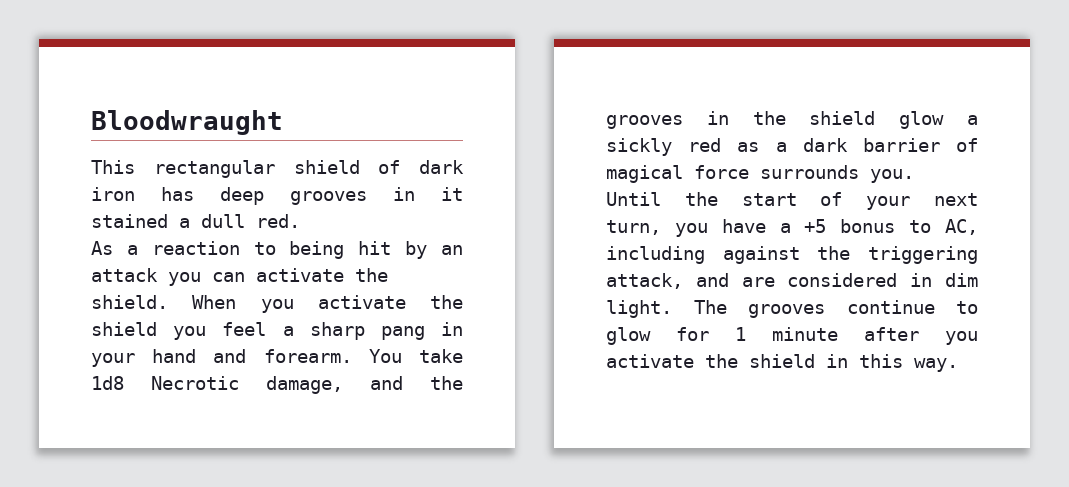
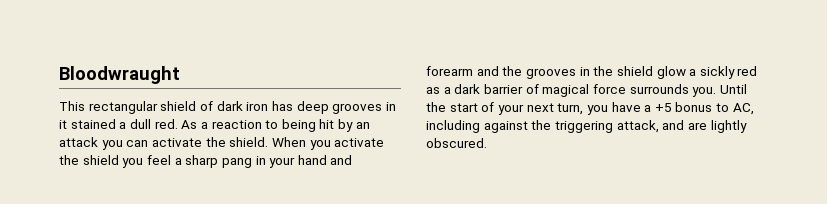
(300, 221) // -> (178, 124) none
[263,349,463,363] [91,376,343,394] forearm. You take 1d8 Necrotic damage, -> [426,66,473,76] forearm
[787,273,978,287] [606,300,978,318] [606,327,978,345] [606,354,958,372] considered in dim light. The grooves continue to glow for 1 minute after you activate the shield in this way. -> [710,120,747,133] [426,138,487,148] lightly obscured.

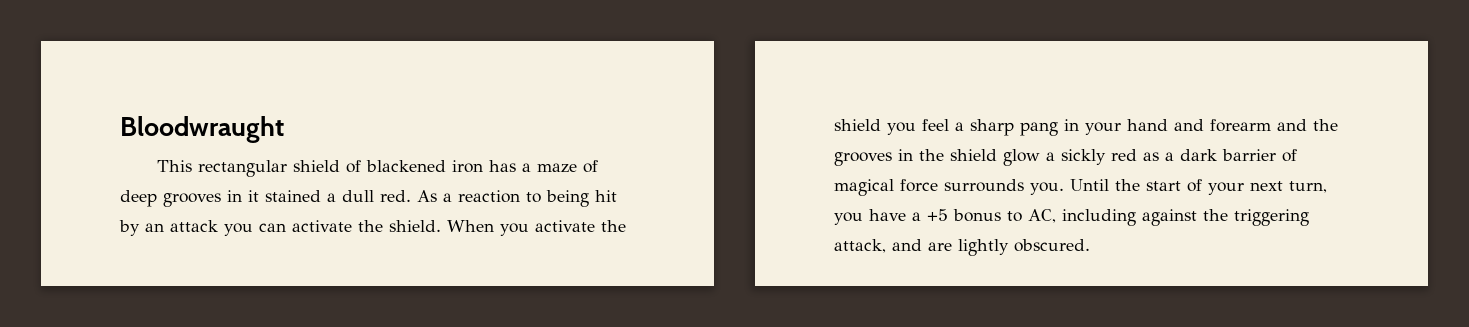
[216,101,243,111] dark -> [366,160,447,172] blackened
(293, 106) none -> [522,160,599,173] a maze of

